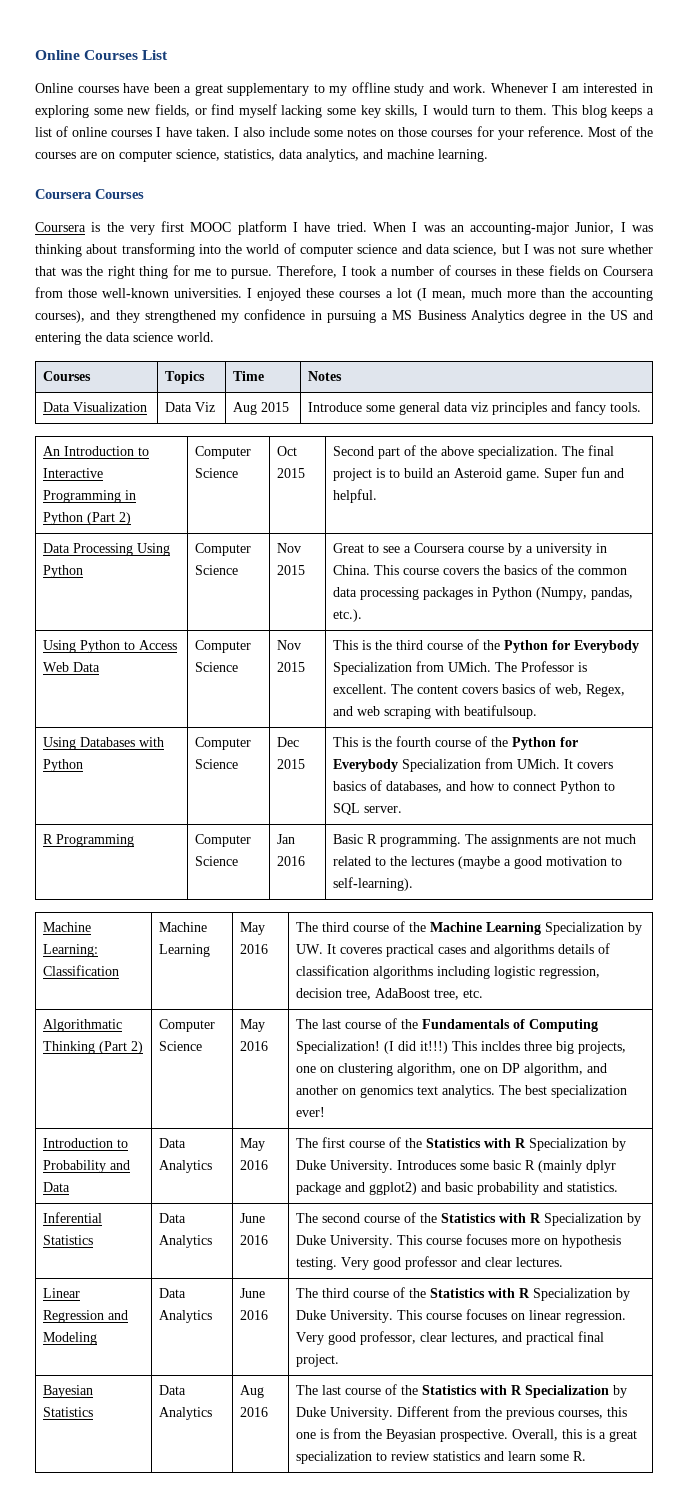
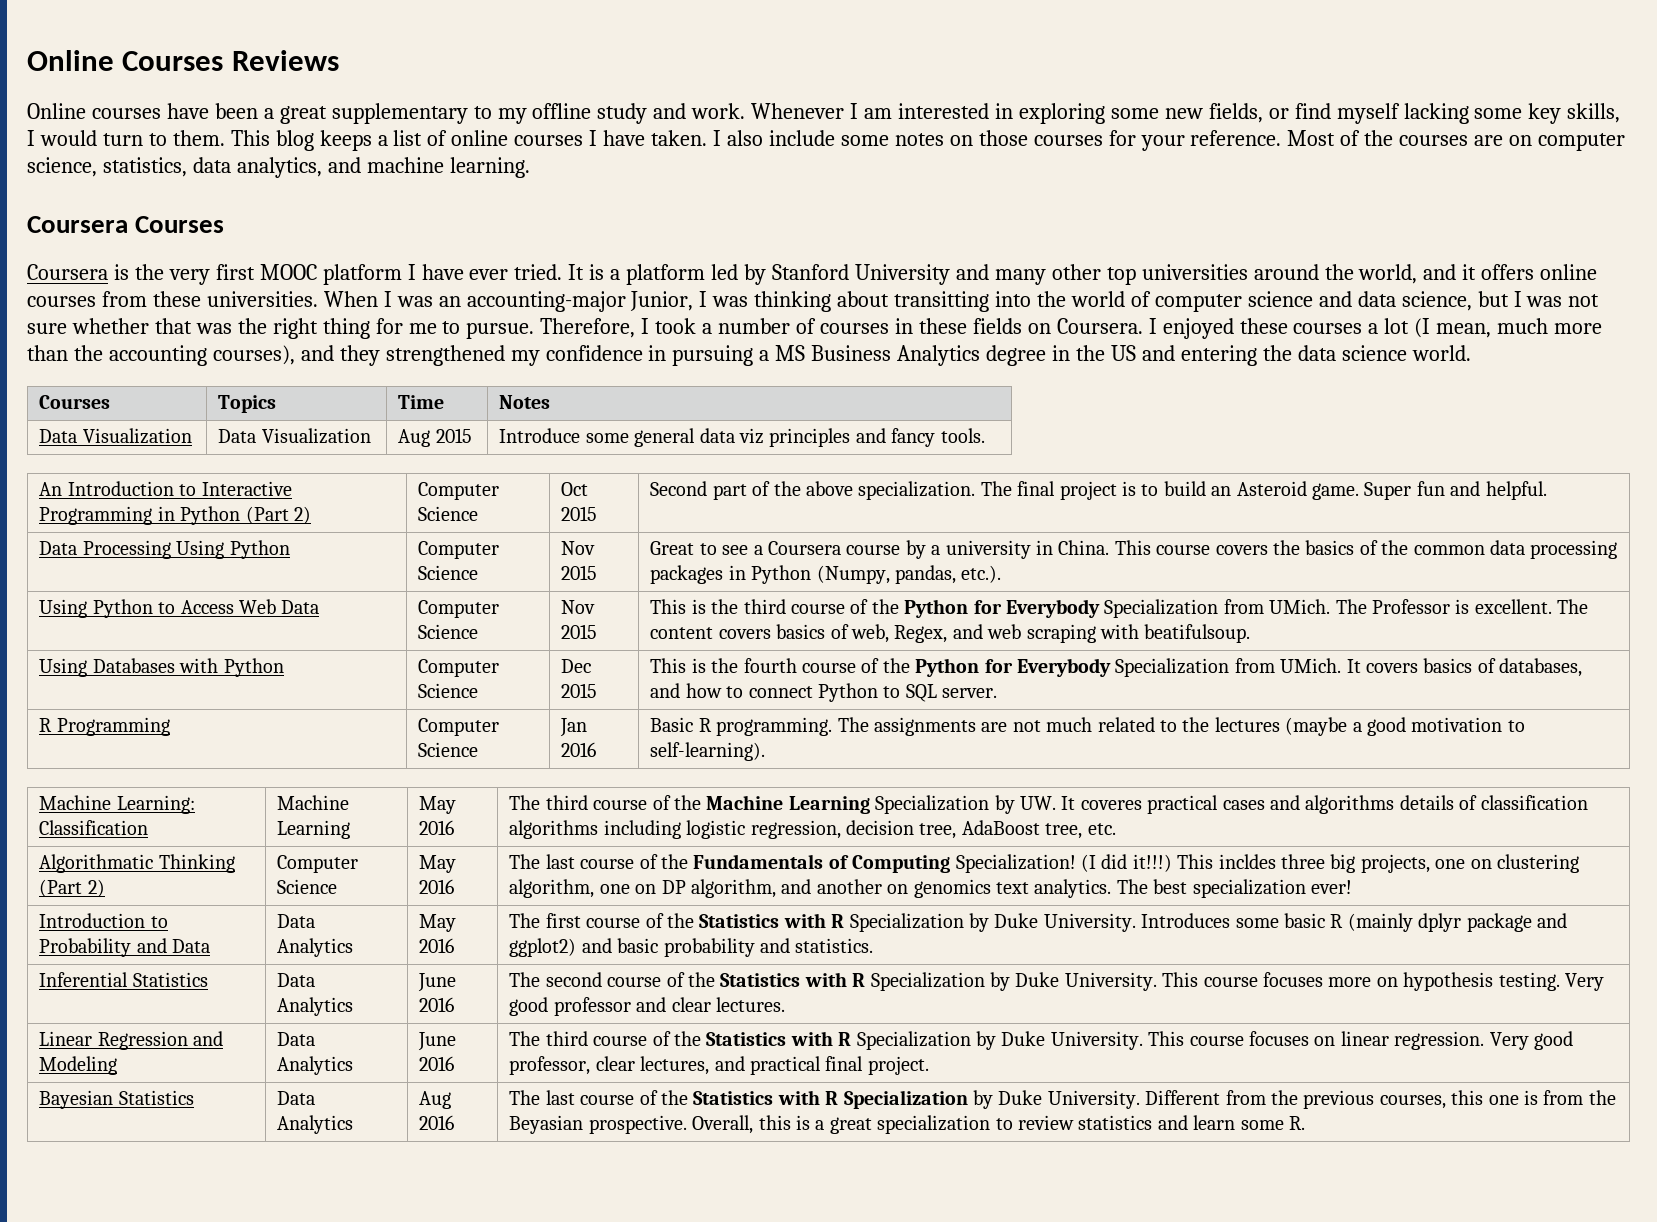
[142,50,169,60] List -> [231,50,339,71] Reviews
[336,222,367,232] tried. -> [469,264,1598,285] [27,291,318,307] ever tried. It is a platform led by Stanford University and many other top universities around the world, and it offers online courses from these universities.
[121,243,195,257] transforming -> [894,291,990,312] transitting
[603,266,654,276] [35,287,243,298] Coursera from those well-known universities. -> [1056,318,1143,334] Coursera.
[195,402,216,412] Viz -> [261,428,371,444] Visualization

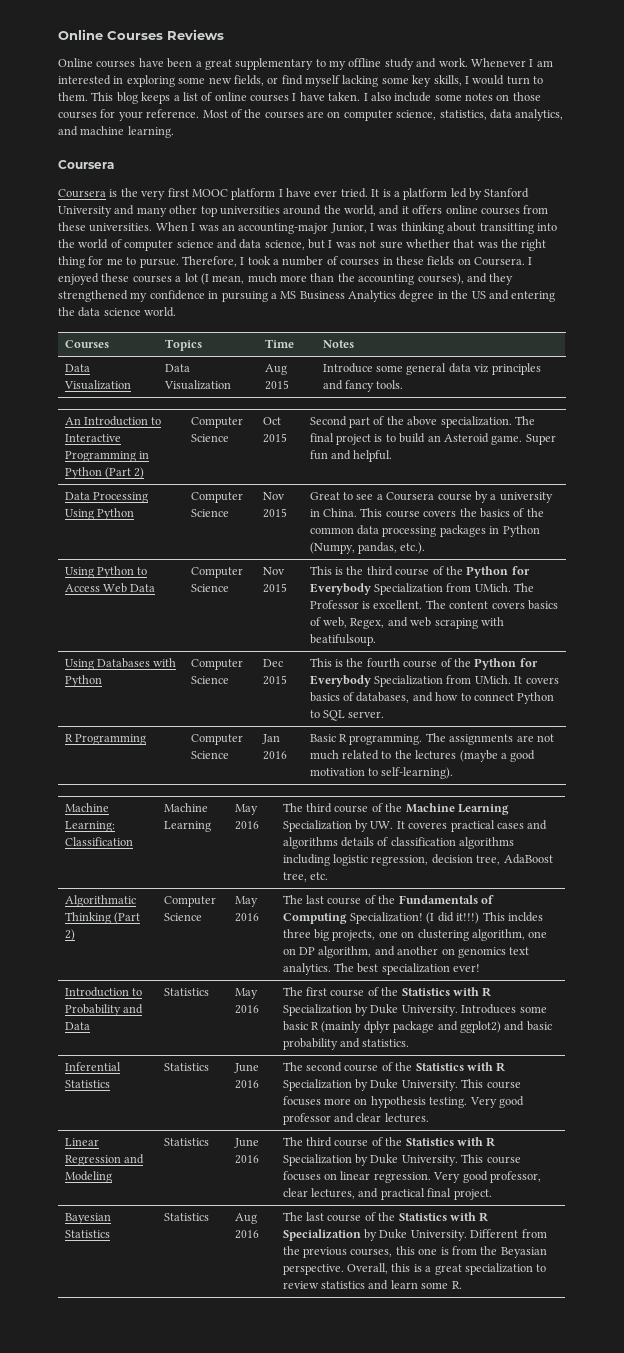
[135,216,225,233] Courses -> (114, 164) none
[277,914,316,928] [277,938,354,957] Data Analytics -> [163,988,209,996] Statistics
[277,973,316,987] [277,997,354,1016] Data Analytics -> [163,1063,209,1071] Statistics
[277,1032,316,1046] [277,1056,354,1075] Data Analytics -> [163,1138,209,1146] Statistics
[277,1091,316,1105] [277,1115,354,1134] Data Analytics -> [163,1213,209,1221] Statistics
[588,1115,687,1134] prospective. -> [282,1264,344,1275] perspective.

